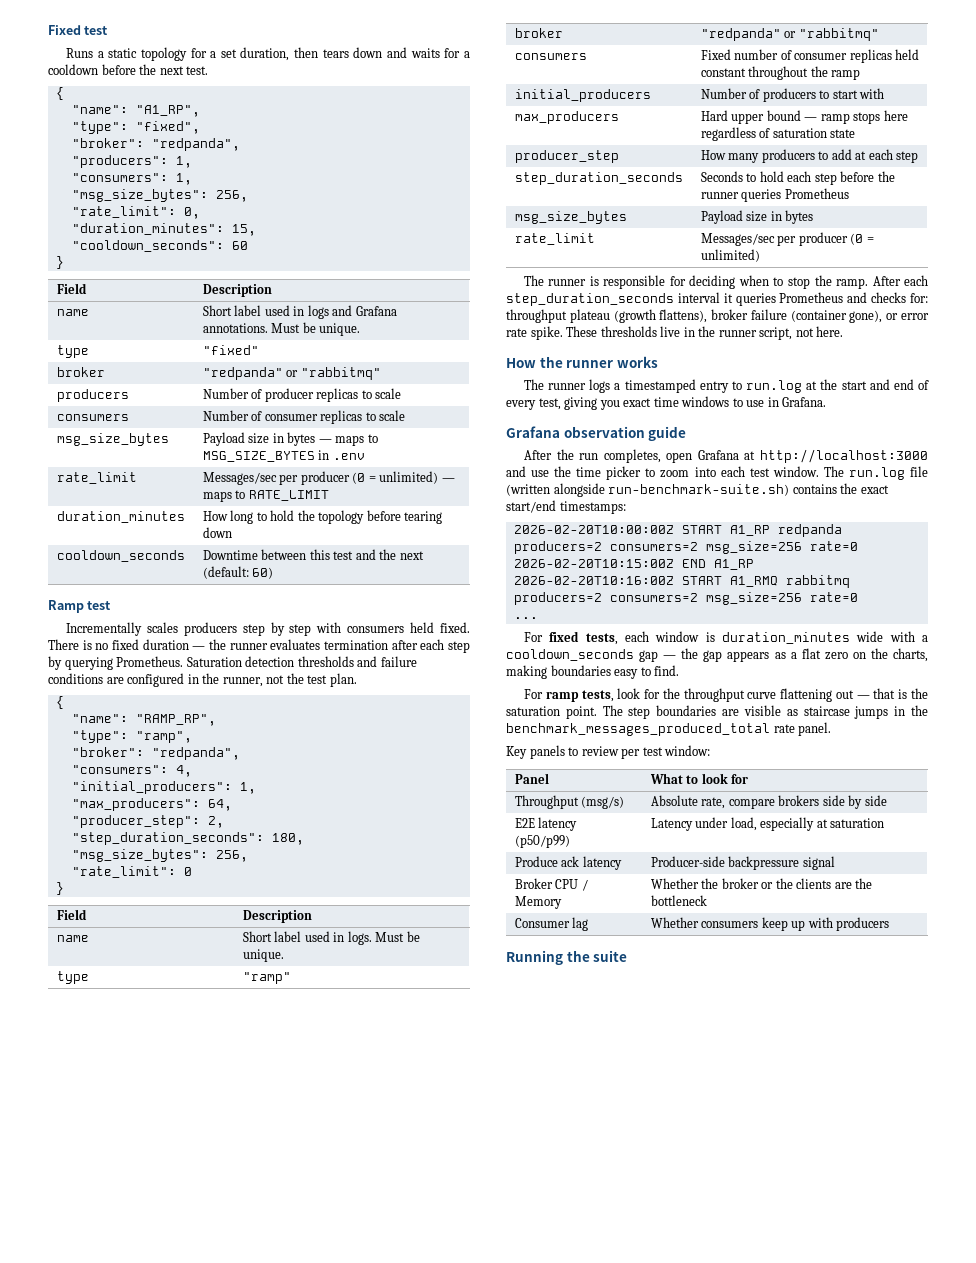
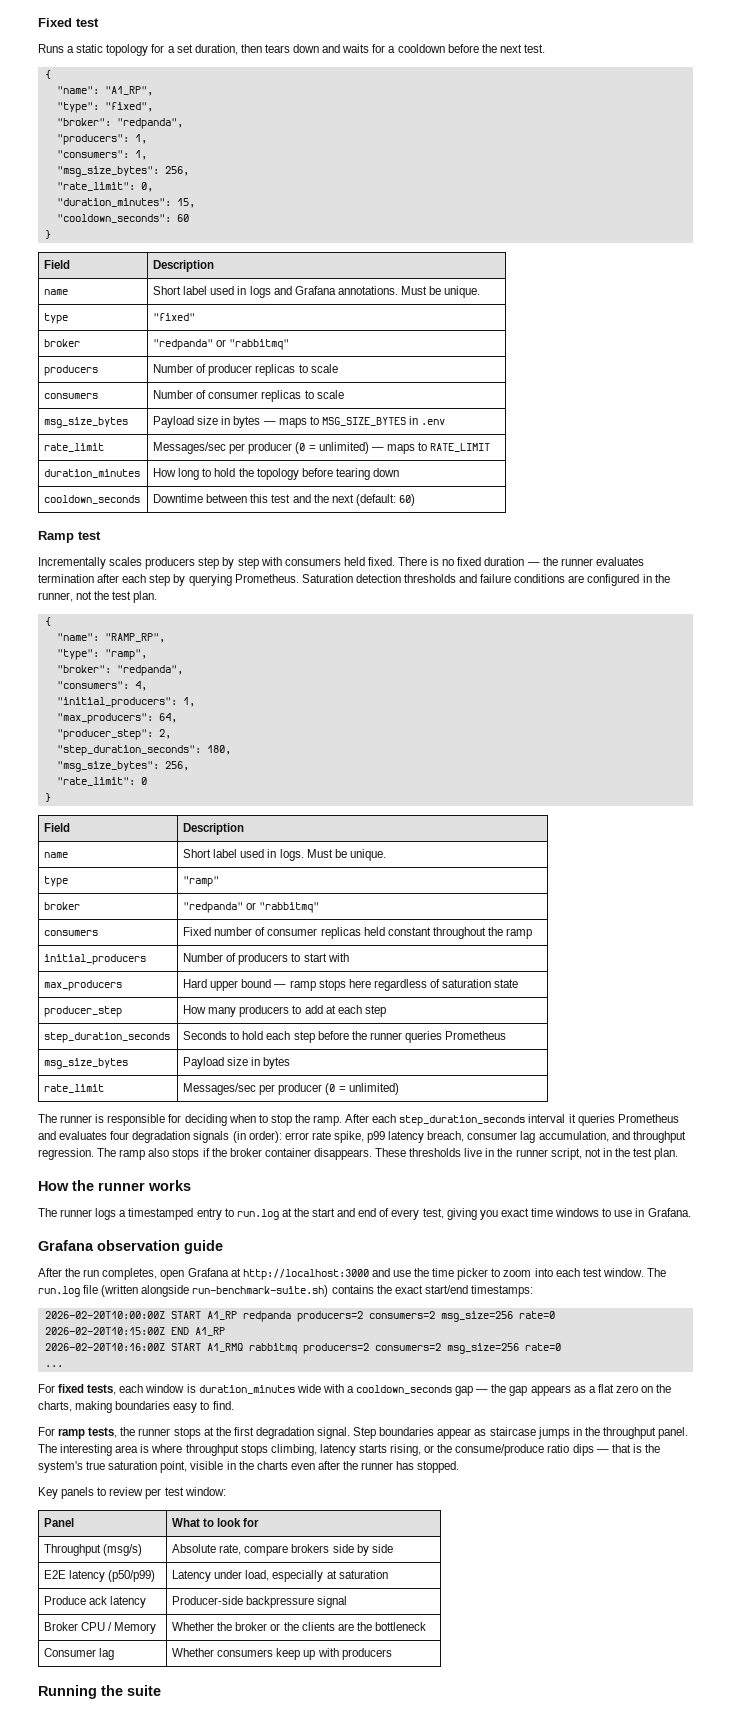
[871,292,928,303] [506,309,929,323] [506,326,563,340] checks for: throughput plateau (growth flattens), broker failure (container gone), or error rate spike. -> [59,1131,686,1143] [38,1148,372,1160] evaluates four degradation signals (in order): error rate spike, p99 latency breach, consumer lag accumulation, and throughput regression. The ramp also stops if the broker container disappears.
[816,326,844,337] here. -> [602,1148,679,1160] in the test plan.
[617,688,928,702] [506,705,781,719] look for the throughput curve flattening out — that is the saturation point. The step boundaries are visible -> [120,1427,472,1439] the runner stops at the first degradation signal. Step boundaries appear
[506,723,795,736] benchmark_messages_produced_total rate -> [602,1427,656,1439] throughput
(832, 729) none -> [38,1444,660,1456] [38,1461,460,1473] The interesting area is where throughput stops climbing, latency starts rising, or the consume/produce ratio dips — that is the system's true saturation point, visible in the charts even after the runner has stopped.

